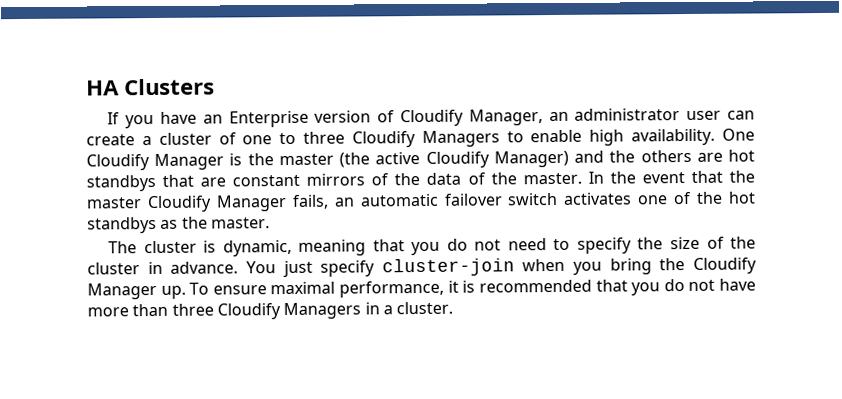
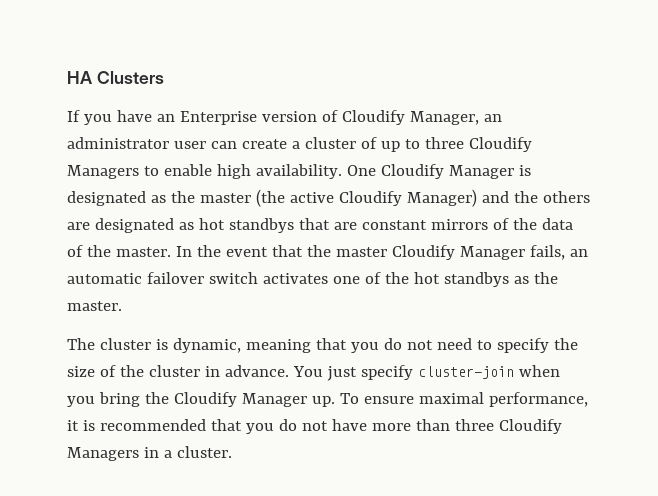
[242,135,273,145] one -> [380,141,400,152] up
(243, 159) none -> [67,191,166,206] designated as
(723, 157) none -> [94,218,194,233] designated as

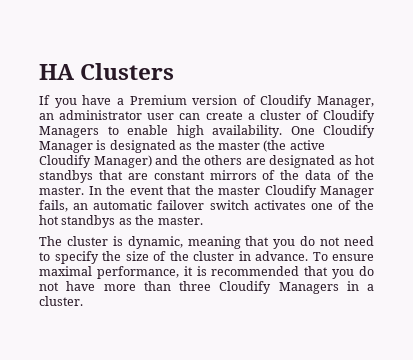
[156,111,257,125] an Enterprise -> [116,95,187,105] a Premium
[380,137,464,152] up to three -> (319, 115) none
[292,365,560,381] [67,392,335,407] You just specify cluster-join when you bring the Cloudify Manager up. -> (308, 256) none

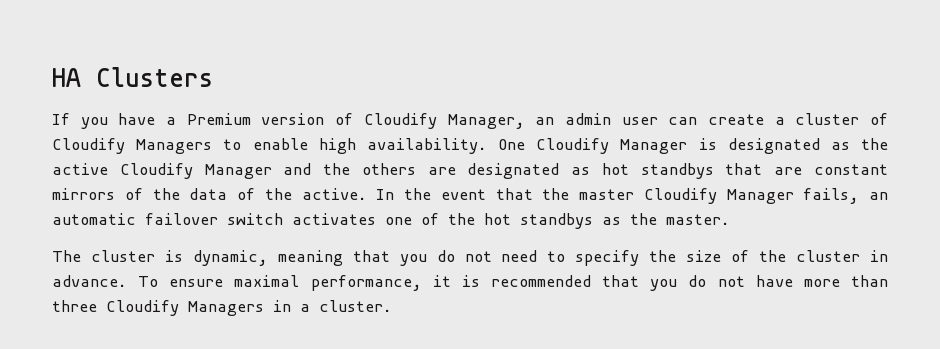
[59,110,143,120] administrator -> [564,113,611,125] admin
[217,140,287,152] master (the -> (888, 144) none
[93,155,152,168] Manager) -> [204,164,272,179] Manager
[39,186,84,195] master. -> [301,188,367,200] active.

